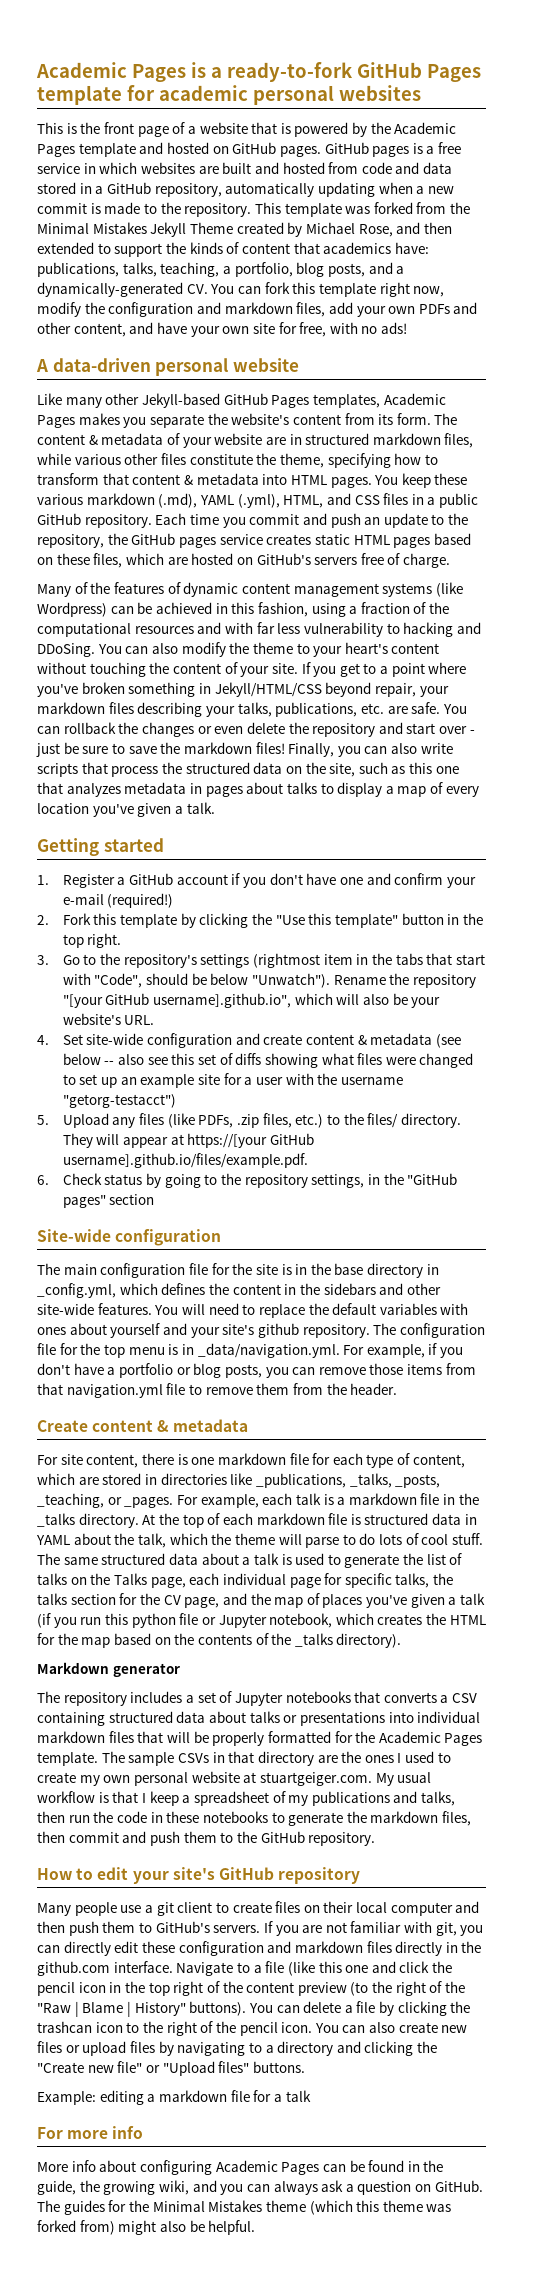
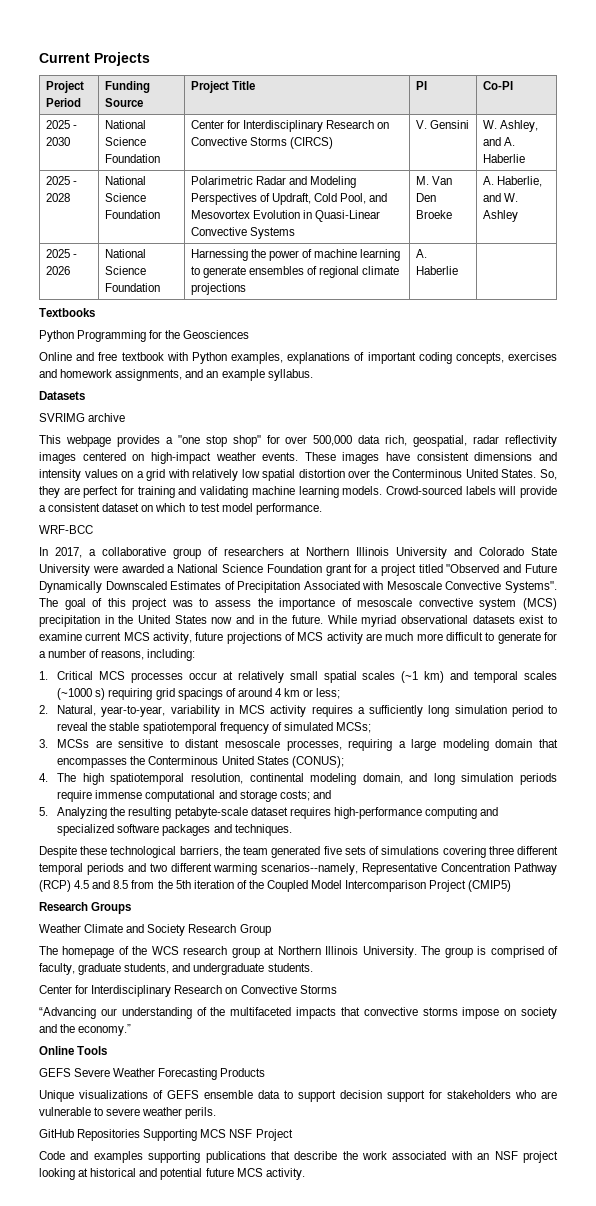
[36,62,481,82] [37,85,421,105] [37,122,457,137] [37,142,462,157] [37,162,453,174] [37,182,454,197] [37,202,471,217] [37,222,452,237] [37,242,429,257] [37,262,405,277] [37,282,445,297] [37,302,478,317] [37,322,408,337] [36,358,299,376] [37,393,446,408] [37,413,458,428] [37,433,474,448] [37,453,438,468] [37,473,468,488] [37,493,479,508] [37,513,469,528] [37,533,471,548] [37,553,451,568] [37,582,463,597] [37,602,450,617] [37,622,481,637] [37,642,440,657] [37,662,467,677] [37,682,449,697] [37,702,467,717] [37,722,475,737] [36,742,453,757] [37,762,459,777] [37,782,479,797] [37,802,215,817] [37,838,164,856] [37,873,476,888] [62,893,174,908] [37,913,483,928] [62,933,122,948] [37,953,485,968] [62,973,476,988] [62,993,441,1008] [62,1013,155,1025] [37,1033,461,1048] [62,1053,474,1068] [62,1073,403,1088] [62,1094,176,1108] [37,1113,461,1128] [62,1133,314,1148] [62,1153,308,1168] [37,1173,458,1188] [62,1194,155,1208] [37,1229,222,1246] [37,1263,439,1278] [37,1283,441,1298] [37,1303,469,1318] [37,1323,485,1338] [37,1343,464,1358] [37,1363,476,1378] [37,1383,398,1398] [37,1419,248,1432] [37,1453,465,1468] [37,1473,441,1488] [37,1493,479,1508] [37,1513,477,1528] [36,1533,484,1548] [37,1553,463,1568] [37,1573,454,1588] [37,1593,486,1608] [37,1613,486,1628] [37,1633,402,1648] [37,1662,180,1677] [37,1691,478,1706] [37,1711,481,1726] [37,1731,483,1746] [37,1751,451,1766] [37,1771,432,1786] [37,1791,456,1806] [37,1811,472,1826] [37,1831,376,1846] [37,1867,361,1884] [37,1901,480,1916] [37,1921,484,1936] [37,1941,482,1956] [37,1961,453,1976] [37,1981,466,1996] [37,2001,471,2017] [37,2021,468,2036] [37,2041,438,2056] [37,2061,305,2076] [37,2090,311,2105] [37,2126,144,2139] [37,2160,444,2175] [37,2180,483,2195] [37,2200,452,2215] [37,2220,256,2235] Academic Pages is a ready-to-fork GitHub Pages template for academic personal websites // This is the front page of a website that is powered by the Academic Pages template and hosted on GitHub pages. GitHub pages is a free service in which websites are built and hosted from code and data stored in a GitHub repository, automatically updating when a new commit is made to the repository. This template was forked from the Minimal Mistakes Jekyll Theme created by Michael Rose, and then extended to support the kinds of content that academics have: publications, talks, teaching, a portfolio, blog posts, and a dynamically-generated CV. You can fork this template right now, modify the configuration and markdown files, add your own PDFs and other content, and have your own site for free, with no ads! // A data-driven personal website // Like many other Jekyll-based GitHub Pages templates, Academic Pages makes you separate the website's content from its form. The content & metadata of your website are in structured markdown files, while various other files constitute the theme, specifying how to transform that content & metadata into HTML pages. You keep these various markdown (.md), YAML (.yml), HTML, and CSS files in a public GitHub repository. Each time you commit and push an update to the repository, the GitHub pages service creates static HTML pages based on these files, which are hosted on GitHub's servers free of charge. // Many of the features of dynamic content management systems (like Wordpress) can be achieved in this fashion, using a fraction of the computational resources and with far less vulnerability to hacking and DDoSing. You can also modify the theme to your heart's content without touching the content of your site. If you get to a point where you've broken something in Jekyll/HTML/CSS beyond repair, your markdown files describing your talks, publications, etc. are safe. You can rollback the changes or even delete the repository and start over - just be sure to save the markdown files! Finally, you can also write scripts that process the structured data on the site, such as this one that analyzes metadata in pages about talks to display a map of every location you've given a talk. // Getting started // 1. Register a GitHub account if you don't have one and confirm your e-mail (required!) // 2. Fork this template by clicking the "Use this template" button in the top right. // 3. Go to the repository's settings (rightmost item in the tabs that start with "Code", should be below "Unwatch"). Rename the repository "[your GitHub username].github.io", which will also be your website's URL. // 4. Set site-wide configuration and create content & metadata (see below -- also see this set of diffs showing what files were changed to set up an example site for a user with the username "getorg-testacct") // 5. Upload any files (like PDFs, .zip files, etc.) to the files/ directory. They will appear at https://[your GitHub username].github.io/files/example.pdf. // 6. Check status by going to the repository settings, in the "GitHub pages" section // Site-wide configuration // The main configuration file for the site is in the base directory in _config.yml, which defines the content in the sidebars and other site-wide features. You will need to replace the default variables with ones about yourself and your site's github repository. The configuration file for the top menu is in _data/navigation.yml. For example, if you don't have a portfolio or blog posts, you can remove those items from that navigation.yml file to remove them from the header. // Create content & metadata // For site content, there is one markdown file for each type of content, which are stored in directories like _publications, _talks, _posts, _teaching, or _pages. For example, each talk is a markdown file in the _talks directory. At the top of each markdown file is structured data in YAML about the talk, which the theme will parse to do lots of cool stuff. The same structured data about a talk is used to generate the list of talks on the Talks page, each individual page for specific talks, the talks section for the CV page, and the map of places you've given a talk (if you run this python file or Jupyter notebook, which creates the HTML for the map based on the contents of the _talks directory). // Markdown generator // The repository includes a set of Jupyter notebooks that converts a CSV containing structured data about talks or presentations into individual markdown files that will be properly formatted for the Academic Pages template. The sample CSVs in that directory are the ones I used to create my own personal website at stuartgeiger.com. My usual workflow is that I keep a spreadsheet of my publications and talks, then run the code in these notebooks to generate the markdown files, then commit and push them to the GitHub repository. // How to edit your site's GitHub repository // Many people use a git client to create files on their local computer and then push them to GitHub's servers. If you are not familiar with git, you can directly edit these configuration and markdown files directly in the github.com interface. Navigate to a file (like this one and click the pencil icon in the top right of the content preview (to the right of the "Raw | Blame | History" buttons). You can delete a file by clicking the trashcan icon to the right of the pencil icon. You can also create new files or upload files by navigating to a directory and clicking the "Create new file" or "Upload files" buttons. // Example: editing a markdown file for a talk // For more info // More info about configuring Academic Pages can be found in the guide, the growing wiki, and you can always ask a question on GitHub. The guides for the Minimal Mistakes theme (which this theme was forked from) might also be helpful. -> [39,52,150,66] [45,81,84,93] [45,98,81,107] [104,81,150,93] [104,98,143,107] [190,81,255,93] [415,81,427,90] [482,81,513,90] [45,120,77,129] [45,137,70,146] [104,120,146,129] [104,137,146,146] [104,154,160,163] [190,120,390,132] [190,137,333,149] [415,120,469,129] [482,120,538,132] [482,137,515,146] [482,154,525,163] [45,176,77,185] [45,193,70,202] [104,176,146,185] [104,193,146,202] [104,210,160,219] [190,176,357,188] [190,193,388,205] [190,210,381,222] [190,227,295,239] [415,176,452,185] [415,193,436,202] [415,210,452,219] [482,176,542,187] [482,193,518,202] [482,210,518,222] [45,249,77,258] [45,266,70,275] [104,249,146,258] [104,266,146,275] [104,283,160,292] [190,249,401,261] [190,266,400,278] [190,283,246,295] [415,249,427,258] [415,266,458,275] [39,308,95,317] [39,330,250,342] [39,352,557,364] [39,369,313,381] [39,391,85,400] [39,413,126,422] [39,435,557,447] [39,452,557,464] [39,469,557,481] [39,486,557,498] [39,503,322,515] [39,525,93,534] [39,547,557,559] [39,564,557,576] [39,581,557,593] [39,598,557,610] [39,615,557,627] [39,632,557,644] [39,649,196,661] [39,671,558,683] [57,688,341,700] [39,705,557,717] [57,722,371,734] [39,739,558,751] [57,756,344,768] [39,773,557,785] [57,790,331,802] [39,807,499,819] [57,824,292,836] [39,846,558,858] [39,863,557,875] [39,880,512,892] [39,902,132,914] [39,924,271,936] [39,946,558,958] [39,963,313,975] [39,985,337,997] [39,1007,557,1019] [39,1024,132,1036] [39,1046,108,1055] [39,1068,266,1080] [39,1090,557,1102] [39,1107,217,1119] [39,1129,293,1141] [39,1151,558,1163] [39,1168,305,1180] Current Projects // Project Period | Funding Source | Project Title | PI | Co-PI // 2025 - 2030 | National Science Foundation | Center for Interdisciplinary Research on Convective Storms (CIRCS) | V. Gensini | W. Ashley, and A. Haberlie // 2025 - 2028 | National Science Foundation | Polarimetric Radar and Modeling Perspectives of Updraft, Cold Pool, and Mesovortex Evolution in Quasi-Linear Convective Systems | M. Van Den Broeke | A. Haberlie, and W. Ashley // 2025 - 2026 | National Science Foundation | Harnessing the power of machine learning to generate ensembles of regional climate projections | A. Haberlie | // Textbooks // Python Programming for the Geosciences // Online and free textbook with Python examples, explanations of important coding concepts, exercises and homework assignments, and an example syllabus. // Datasets // SVRIMG archive // This webpage provides a "one stop shop" for over 500,000 data rich, geospatial, radar reflectivity images centered on high-impact weather events. These images have consistent dimensions and intensity values on a grid with relatively low spatial distortion over the Conterminous United States. So, they are perfect for training and validating machine learning models. Crowd-sourced labels will provide a consistent dataset on which to test model performance. // WRF-BCC // In 2017, a collaborative group of researchers at Northern Illinois University and Colorado State University were awarded a National Science Foundation grant for a project titled "Observed and Future Dynamically Downscaled Estimates of Precipitation Associated with Mesoscale Convective Systems". The goal of this project was to assess the importance of mesoscale convective system (MCS) precipitation in the United States now and in the future. While myriad observational datasets exist to examine current MCS activity, future projections of MCS activity are much more difficult to generate for a number of reasons, including: // 1. Critical MCS processes occur at relatively small spatial scales (~1 km) and temporal scales (~1000 s) requiring grid spacings of around 4 km or less; // 2. Natural, year-to-year, variability in MCS activity requires a sufficiently long simulation period to reveal the stable spatiotemporal frequency of simulated MCSs; // 3. MCSs are sensitive to distant mesoscale processes, requiring a large modeling domain that encompasses the Conterminous United States (CONUS); // 4. The high spatiotemporal resolution, continental modeling domain, and long simulation periods require immense computational and storage costs; and // 5. Analyzing the resulting petabyte-scale dataset requires high-performance computing and specialized software packages and techniques. // Despite these technological barriers, the team generated five sets of simulations covering three different temporal periods and two different warming scenarios--namely, Representative Concentration Pathway (RCP) 4.5 and 8.5 from the 5th iteration of the Coupled Model Intercomparison Project (CMIP5) // Research Groups // Weather Climate and Society Research Group // The homepage of the WCS research group at Northern Illinois University. The group is comprised of faculty, graduate students, and undergraduate students. // Center for Interdisciplinary Research on Convective Storms // “Advancing our understanding of the multifaceted impacts that convective storms impose on society and the economy.” // Online Tools // GEFS Severe Weather Forecasting Products // Unique visualizations of GEFS ensemble data to support decision support for stakeholders who are vulnerable to severe weather perils. // GitHub Repositories Supporting MCS NSF Project // Code and examples supporting publications that describe the work associated with an NSF project looking at historical and potential future MCS activity.

